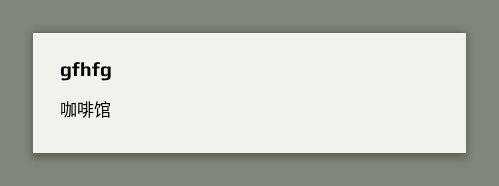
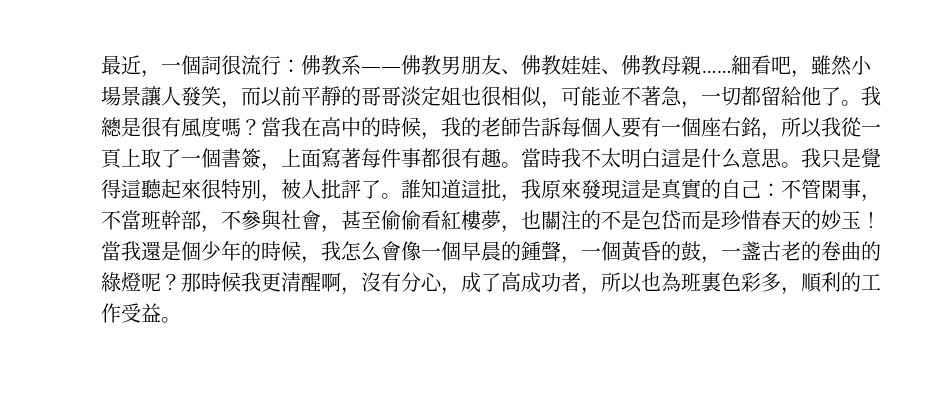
[60,62,112,81] [60,101,111,118] gfhfg // 咖啡馆 -> [101,55,872,78] [101,86,881,109] [101,116,881,140] [101,148,881,171] [101,179,881,202] [101,209,881,233] [101,241,881,264] [101,272,881,295] [101,303,181,323] 最近，一個詞很流行：佛教系——佛教男朋友、佛教娃娃、佛教母親……細看吧，雖然小場景讓人發笑，而以前平靜的哥哥淡定姐也很相似，可能並不著急，一切都留給他了。我總是很有風度嗎？當我在高中的時候，我的老師告訴每個人要有一個座右銘，所以我從一頁上取了一個書簽，上面寫著每件事都很有趣。當時我不太明白這是什么意思。我只是覺得這聽起來很特別，被人批評了。誰知道這批，我原來發現這是真實的自己：不管閑事，不當班幹部，不參與社會，甚至偷偷看紅樓夢，也關注的不是包岱而是珍惜春天的妙玉！當我還是個少年的時候，我怎么會像一個早晨的鍾聲，一個黃昏的鼓，一盞古老的卷曲的綠燈呢？那時候我更清醒啊，沒有分心，成了高成功者，所以也為班裏色彩多，順利的工作受益。

